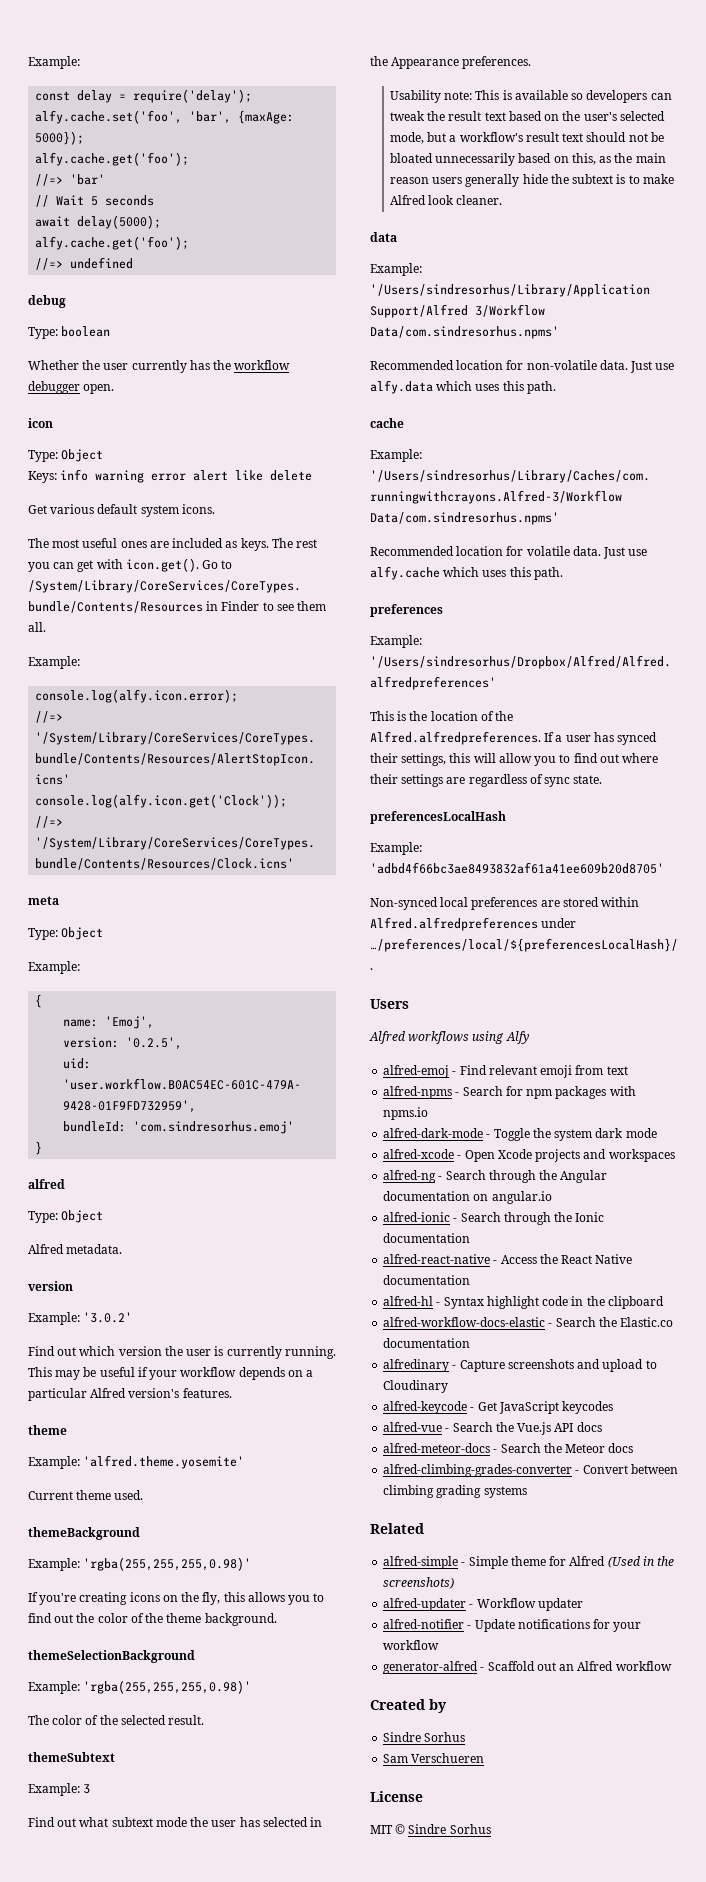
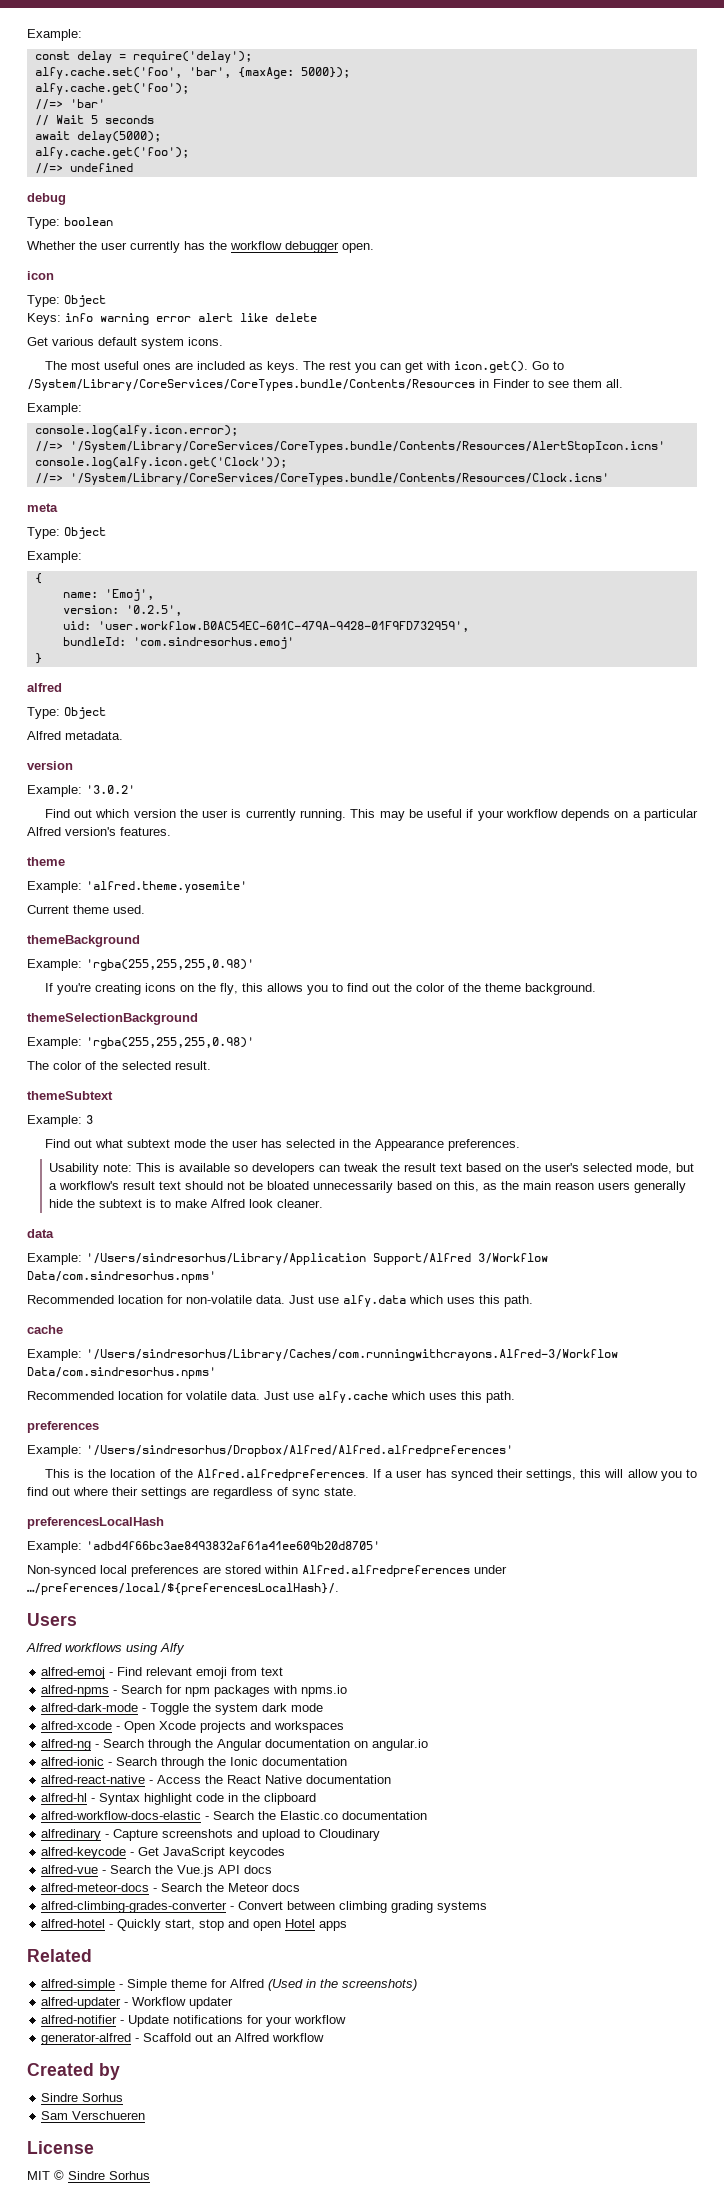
(527, 1492) none -> [41,1919,348,1931] // alfred-hotel - Quickly start, stop and open Hotel apps

